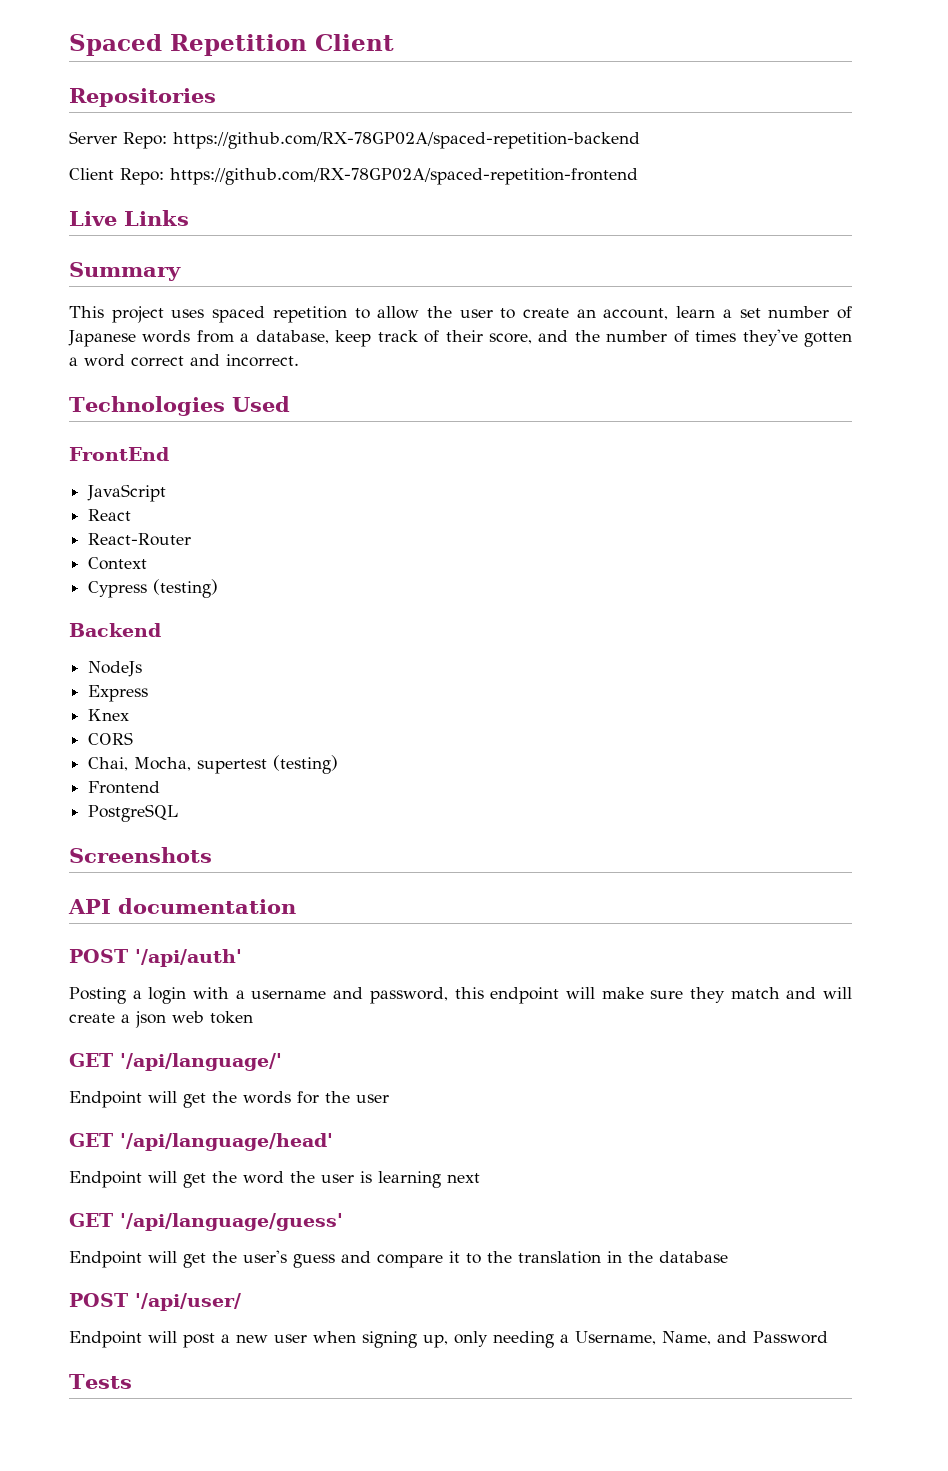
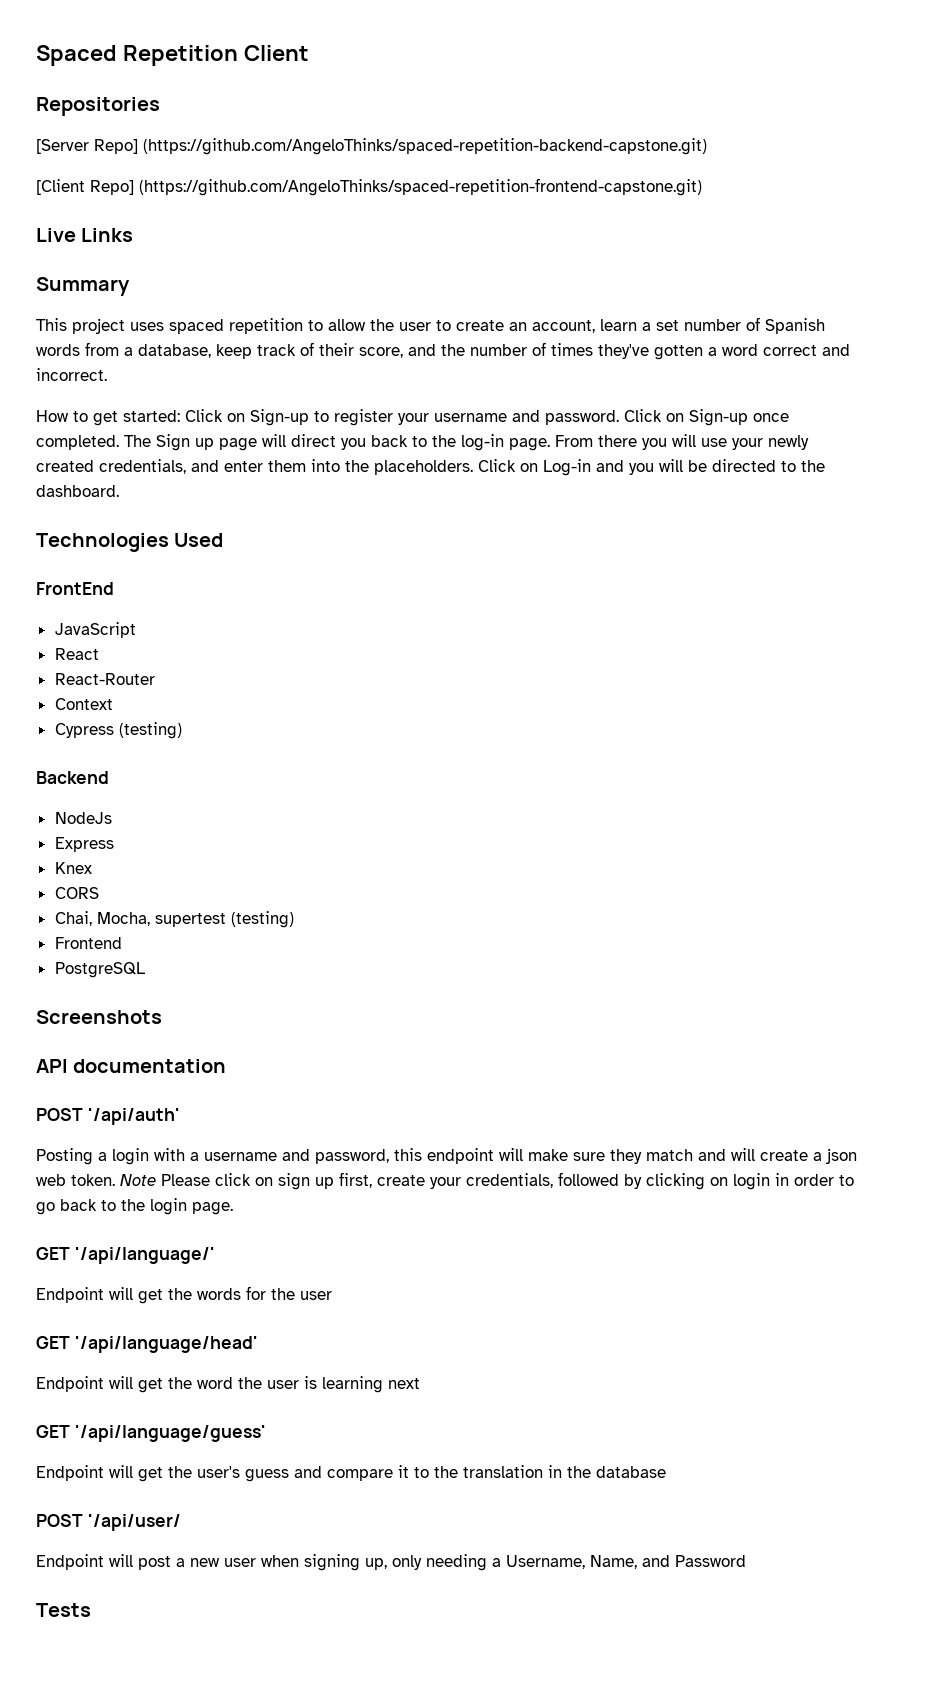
[69,131,640,149] [69,168,638,185] Server Repo: https://github.com/RX-78GP02A/spaced-repetition-backend // Client Repo: https://github.com/RX-78GP02A/spaced-repetition-frontend -> [36,138,707,155] [36,178,702,196] [Server Repo] (https://github.com/AngeloThinks/spaced-repetition-backend-capstone.git) // [Client Repo] (https://github.com/AngeloThinks/spaced-repetition-frontend-capstone.git)
[68,330,136,347] Japanese -> [765,318,825,334] Spanish
(299, 360) none -> [36,409,789,426] [36,434,809,451] [36,459,825,476] [36,485,119,497] // How to get started: Click on Sign-up to register your username and password. Click on Sign-up once completed. The Sign up page will direct you back to the log-in page. From there you will use your newly created credentials, and enter them into the placeholders. Click on Log-in and you will be directed to the dashboard.
[210,1011,253,1024] token -> [71,1172,854,1190] [36,1198,233,1215] token. Note Please click on sign up first, create your credentials, followed by clicking on login in order to go back to the login page.

